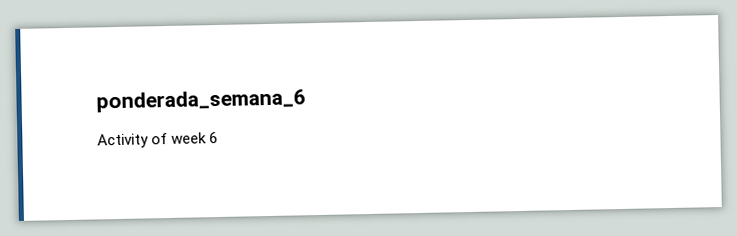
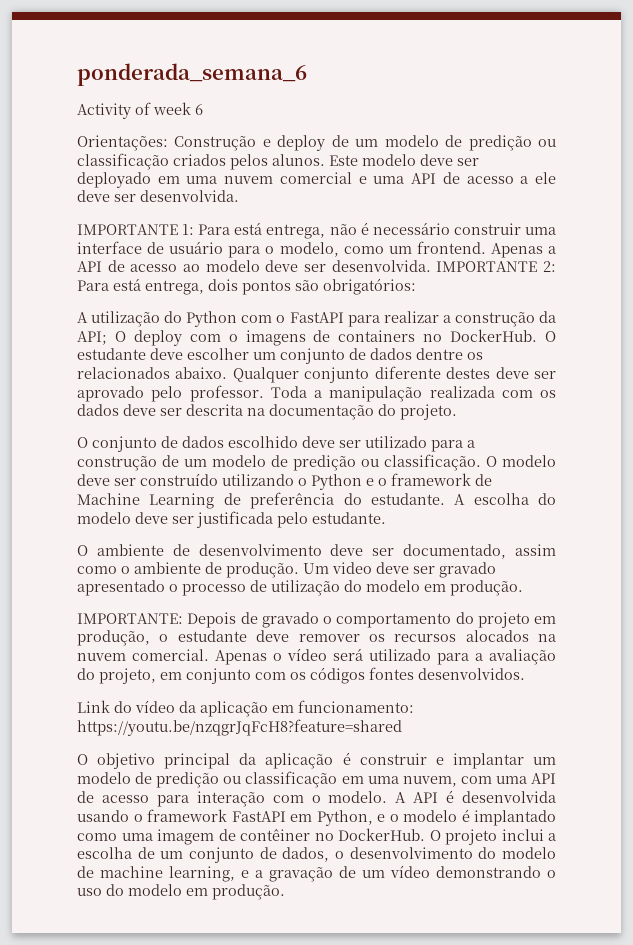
(219, 137) none -> [77,135,557,151] [77,153,479,170] [77,172,557,188] [77,190,239,202] [77,222,556,239] [77,241,557,258] [77,260,556,272] [77,278,416,295] [77,311,556,327] [77,329,556,346] [77,348,483,364] [77,366,556,383] [77,385,556,402] [77,404,457,420] [77,436,475,452] [77,454,556,471] [77,473,492,490] [77,492,556,509] [77,511,386,528] [77,544,556,559] [77,562,496,578] [77,580,523,596] [77,612,556,628] [77,630,556,646] [77,648,556,665] [77,667,525,684] [77,700,414,717] [77,719,402,736] [77,752,556,769] [77,771,557,788] [77,790,556,807] [77,809,556,826] [77,828,556,845] [77,847,556,863] [77,865,556,882] [77,884,285,900] // Orientações: Construção e deploy de um modelo de predição ou classificação criados pelos alunos. Este modelo deve ser deployado em uma nuvem comercial e uma API de acesso a ele deve ser desenvolvida. // IMPORTANTE 1: Para está entrega, não é necessário construir uma interface de usuário para o modelo, como um frontend. Apenas a API de acesso ao modelo deve ser desenvolvida. IMPORTANTE 2: Para está entrega, dois pontos são obrigatórios: // A utilização do Python com o FastAPI para realizar a construção da API; O deploy com o imagens de containers no DockerHub. O estudante deve escolher um conjunto de dados dentre os relacionados abaixo. Qualquer conjunto diferente destes deve ser aprovado pelo professor. Toda a manipulação realizada com os dados deve ser descrita na documentação do projeto. // O conjunto de dados escolhido deve ser utilizado para a construção de um modelo de predição ou classificação. O modelo deve ser construído utilizando o Python e o framework de Machine Learning de preferência do estudante. A escolha do modelo deve ser justificada pelo estudante. // O ambiente de desenvolvimento deve ser documentado, assim como o ambiente de produção. Um video deve ser gravado apresentado o processo de utilização do modelo em produção. // IMPORTANTE: Depois de gravado o comportamento do projeto em produção, o estudante deve remover os recursos alocados na nuvem comercial. Apenas o vídeo será utilizado para a avaliação do projeto, em conjunto com os códigos fontes desenvolvidos. // Link do vídeo da aplicação em funcionamento: https://youtu.be/nzqgrJqFcH8?feature=shared // O objetivo principal da aplicação é construir e implantar um modelo de predição ou classificação em uma nuvem, com uma API de acesso para interação com o modelo. A API é desenvolvida usando o framework FastAPI em Python, e o modelo é implantado como uma imagem de contêiner no DockerHub. O projeto inclui a escolha de um conjunto de dados, o desenvolvimento do modelo de machine learning, e a gravação de um vídeo demonstrando o uso do modelo em produção.

